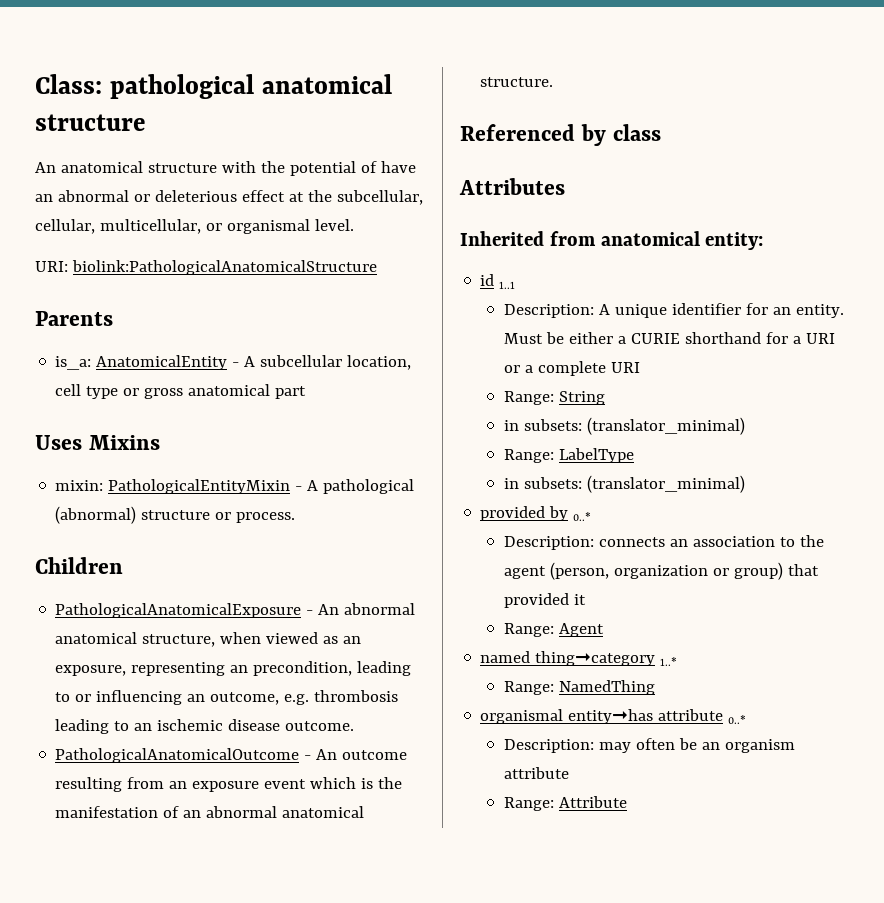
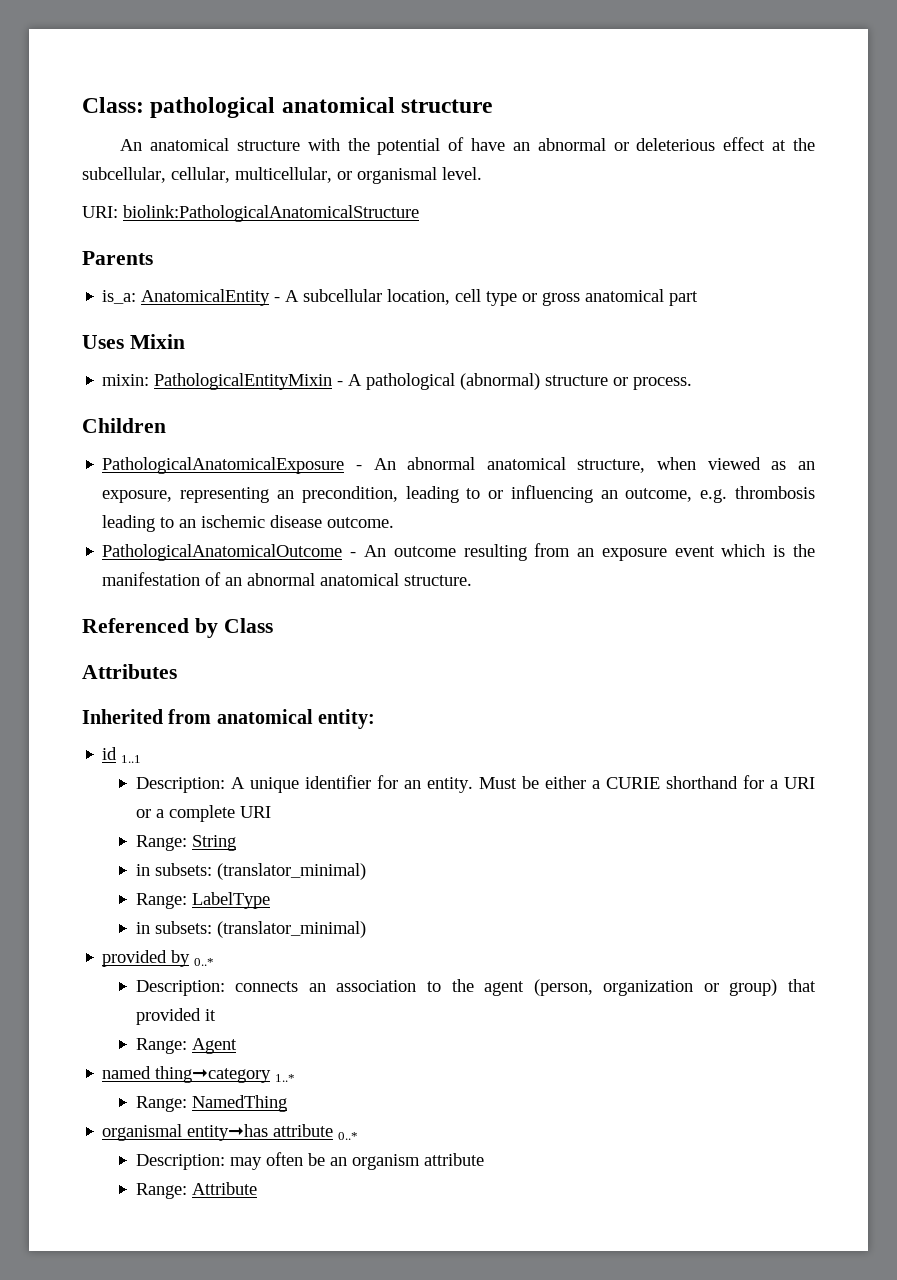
[88,435,160,450] Mixins -> [129,334,185,349] Mixin
[612,124,661,141] class -> [223,618,273,633] Class

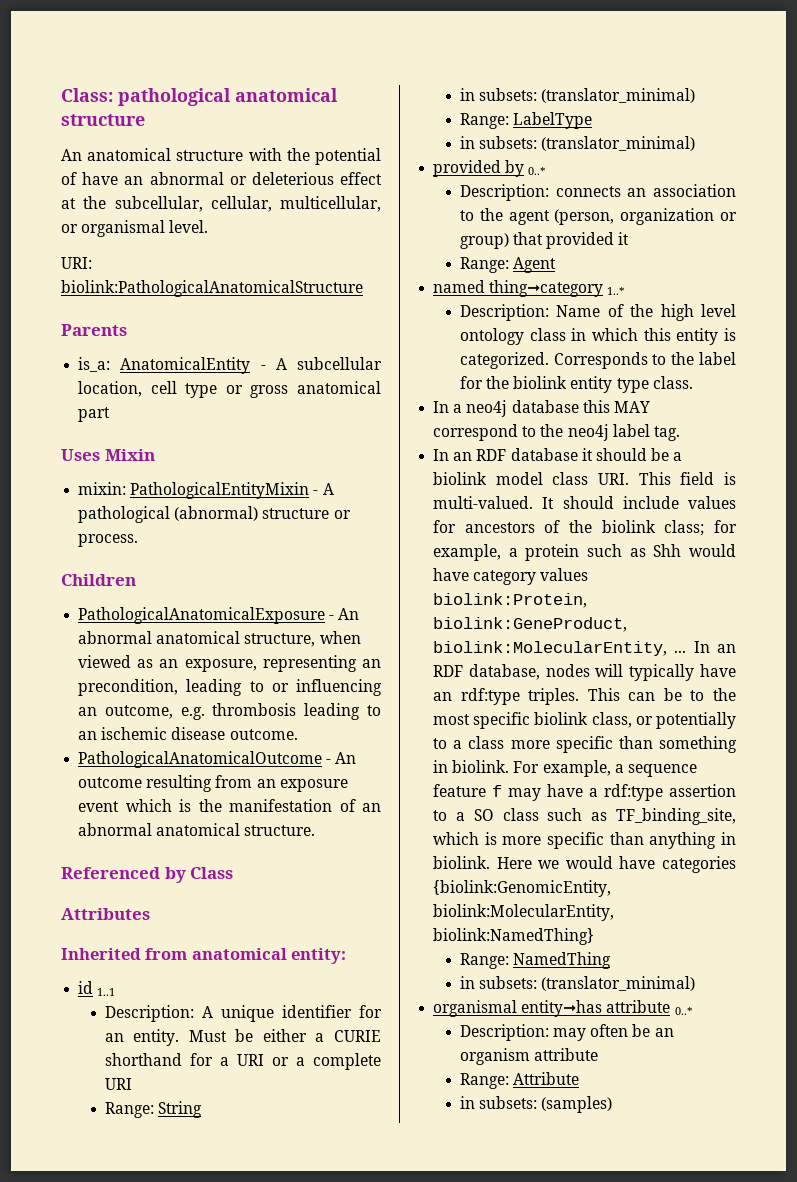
(296, 1078) none -> [459,304,736,321] [459,328,736,345] [459,352,736,369] [459,376,693,393] [433,400,650,417] [433,424,680,441] [433,448,683,461] [433,472,736,485] [433,496,736,509] [433,520,737,536] [433,544,736,561] [433,568,589,585] [433,593,588,608] [433,617,628,632] [433,641,736,656] [433,664,736,681] [433,688,736,705] [433,712,736,729] [433,736,737,753] [433,760,697,777] [433,784,736,801] [433,808,736,825] [433,832,736,849] [433,856,736,873] [433,880,612,897] [433,904,615,921] [433,928,595,945] // Description: Name of the high level ontology class in which this entity is categorized. Corresponds to the label for the biolink entity type class. // In a neo4j database this MAY correspond to the neo4j label tag. // In an RDF database it should be a biolink model class URI. This field is multi-valued. It should include values for ancestors of the biolink class; for example, a protein such as Shh would have category values biolink:Protein, biolink:GeneProduct, biolink:MolecularEntity, ... In an RDF database, nodes will typically have an rdf:type triples. This can be to the most specific biolink class, or potentially to a class more specific than something in biolink. For example, a sequence feature f may have a rdf:type assertion to a SO class such as TF_binding_site, which is more specific than anything in biolink. Here we would have categories {biolink:GenomicEntity, biolink:MolecularEntity, biolink:NamedThing}
(287, 1103) none -> [459,976,696,991] // in subsets: (translator_minimal)
(257, 1188) none -> [459,1096,613,1113] // in subsets: (samples)

